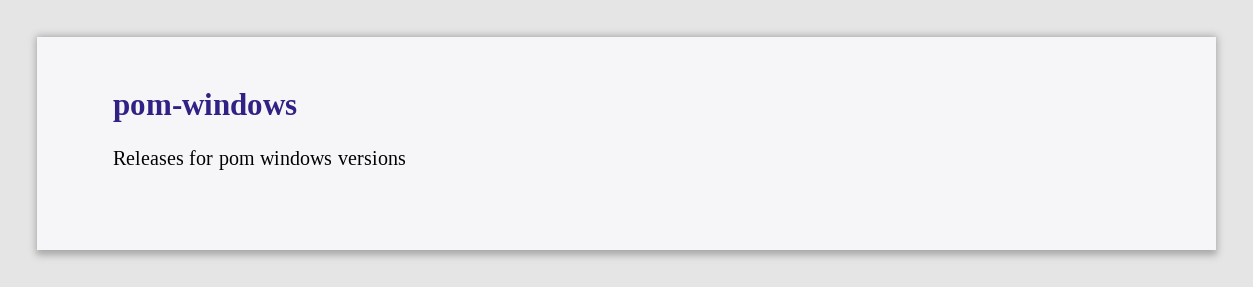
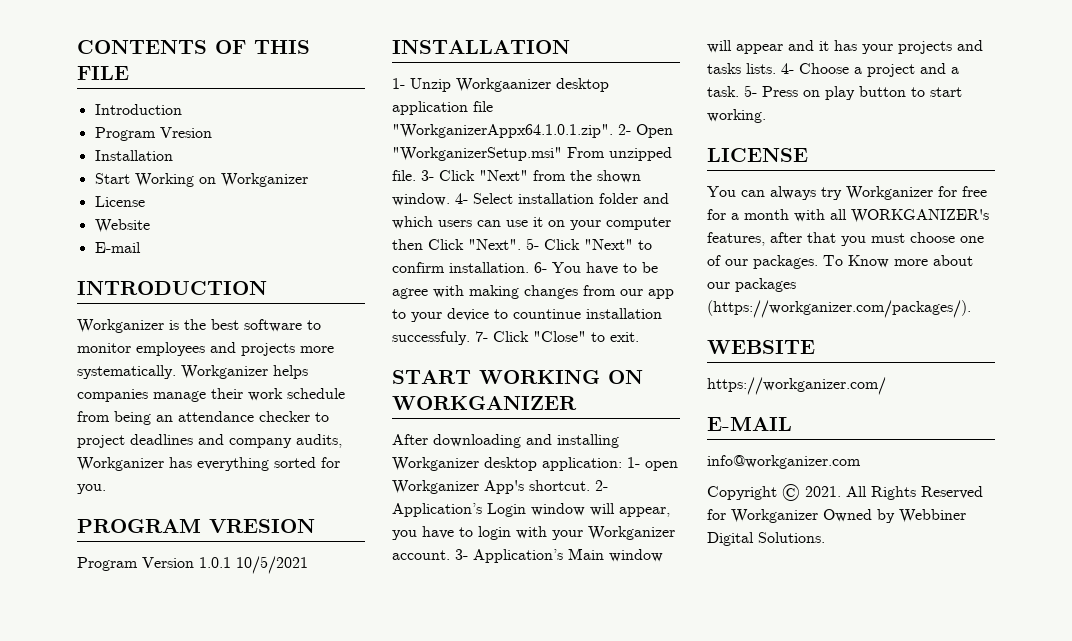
[113,93,297,122] [113,150,406,170] pom-windows // Releases for pom windows versions -> [77,40,310,54] [77,66,129,80] [94,104,182,115] [94,127,212,141] [94,150,173,161] [94,173,308,187] [94,196,145,207] [94,219,150,233] [94,242,141,253] [77,281,267,295] [77,319,321,333] [77,342,334,356] [77,365,308,379] [77,388,345,402] [77,411,329,425] [77,434,342,448] [77,457,340,471] [77,484,106,494] [77,518,315,533] [77,556,308,574] [392,40,570,54] [392,78,609,92] [392,101,493,115] [392,124,673,138] [392,147,672,161] [392,170,641,183] [392,193,669,206] [392,216,671,230] [392,238,652,250] [392,262,658,275] [392,285,674,299] [392,308,662,322] [392,331,639,345] [392,370,643,384] [392,396,577,410] [392,434,619,448] [392,457,678,471] [392,480,608,494] [392,503,670,517] [392,526,675,540] [392,548,663,563] [707,40,983,54] [707,63,959,77] [707,85,962,100] [707,109,766,123] [707,148,808,162] [707,186,987,200] [707,209,989,223] [707,232,984,246] [707,255,973,269] [707,278,796,292] [707,300,971,318] [707,340,815,354] [707,377,886,395] [707,416,792,431] [707,455,861,469] [707,484,983,501] [707,509,966,523] [707,532,825,546] CONTENTS OF THIS FILE // Introduction // Program Vresion // Installation // Start Working on Workganizer // License // Website // E-mail // INTRODUCTION // Workganizer is the best software to monitor employees and projects more systematically. Workganizer helps companies manage their work schedule from being an attendance checker to project deadlines and company audits, Workganizer has everything sorted for you. // PROGRAM VRESION // Program Version 1.0.1 10/5/2021 // INSTALLATION // 1- Unzip Workgaanizer desktop application file "WorkganizerAppx64.1.0.1.zip". 2- Open "WorkganizerSetup.msi" From unzipped file. 3- Click "Next" from the shown window. 4- Select installation folder and which users can use it on your computer then Click "Next". 5- Click "Next" to confirm installation. 6- You have to be agree with making changes from our app to your device to countinue installation successfuly. 7- Click "Close" to exit. // START WORKING ON WORKGANIZER // After downloading and installing Workganizer desktop application: 1- open Workganizer App's shortcut. 2- Application’s Login window will appear, you have to login with your Workganizer account. 3- Application’s Main window will appear and it has your projects and tasks lists. 4- Choose a project and a task. 5- Press on play button to start working. // LICENSE // You can always try Workganizer for free for a month with all WORKGANIZER's features, after that you must choose one of our packages. To Know more about our packages (https://workganizer.com/packages/). // WEBSITE // https://workganizer.com/ // E-MAIL // info@workganizer.com // Copyright © 2021. All Rights Reserved for Workganizer Owned by Webbiner Digital Solutions.

